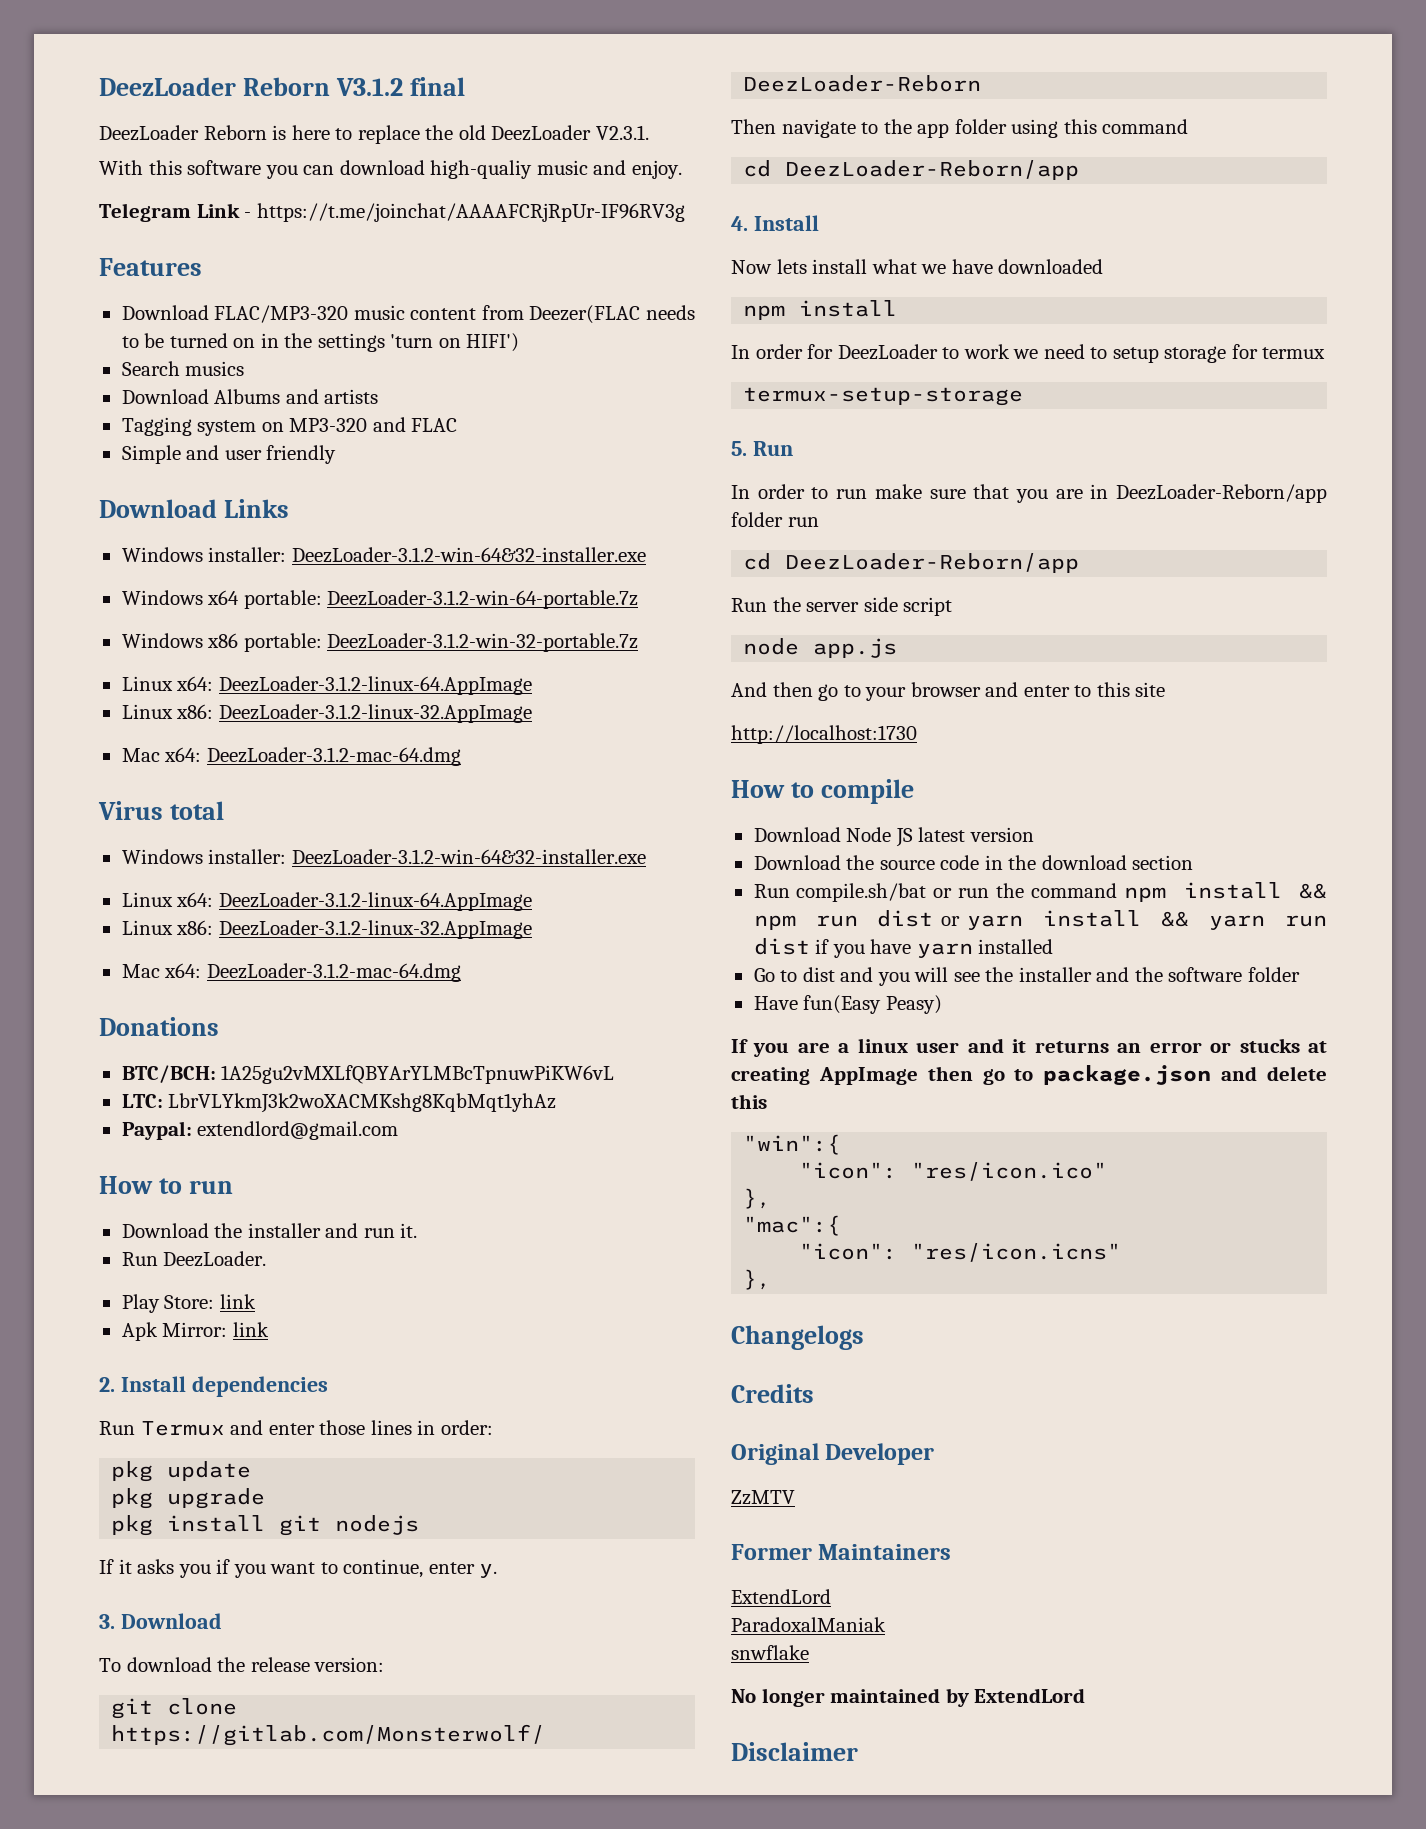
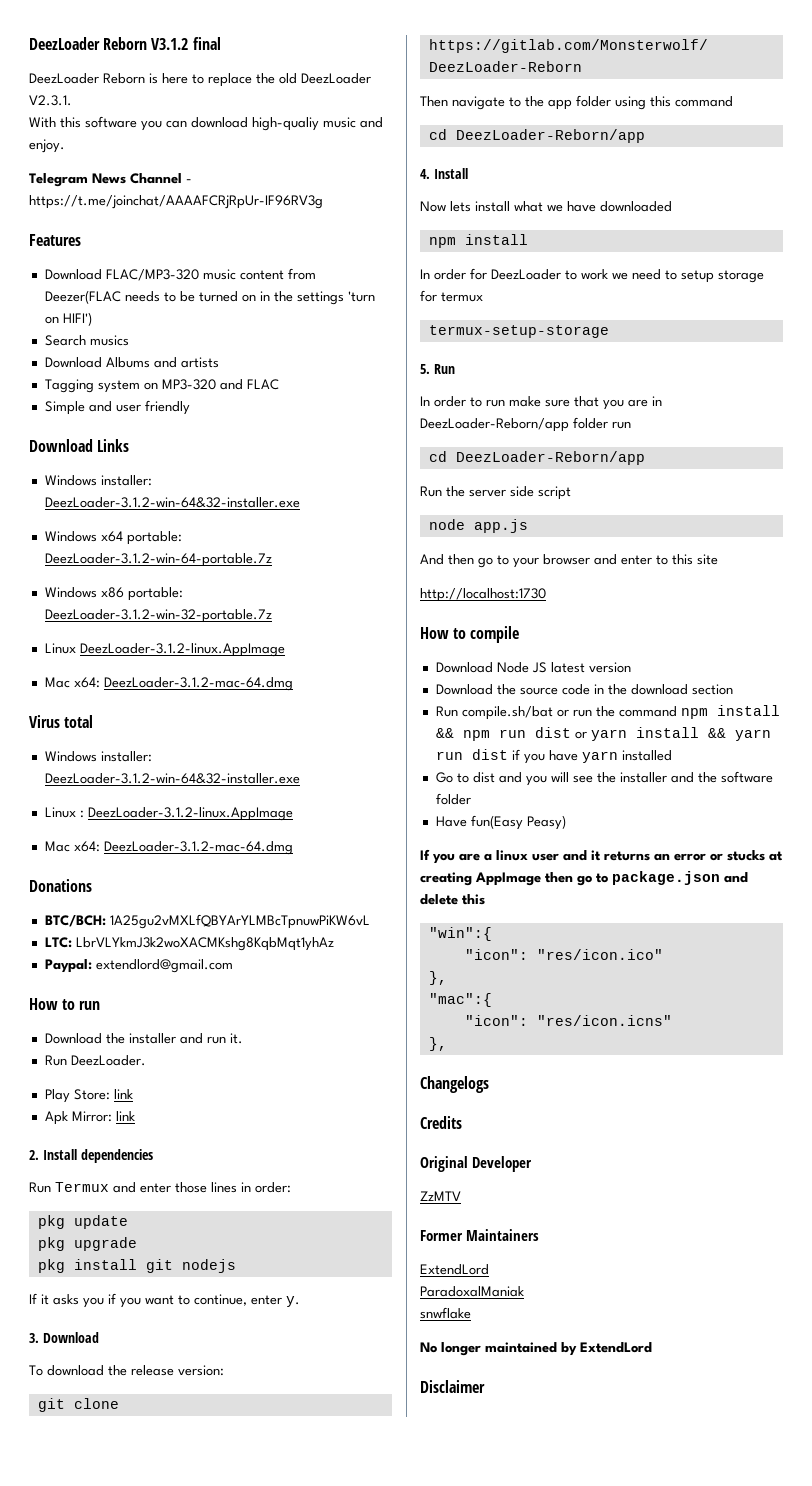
[196,203,240,218] Link -> [92,173,182,184] News Channel
[176,676,532,695] [121,704,532,723] x64: DeezLoader-3.1.2-linux-64.AppImage // Linux x86: DeezLoader-3.1.2-linux-32.AppImage -> [79,643,285,657] DeezLoader-3.1.2-linux.AppImage
[176,892,532,911] [121,920,532,939] x64: DeezLoader-3.1.2-linux-64.AppImage // Linux x86: DeezLoader-3.1.2-linux-32.AppImage -> [79,807,293,821] : DeezLoader-3.1.2-linux.AppImage

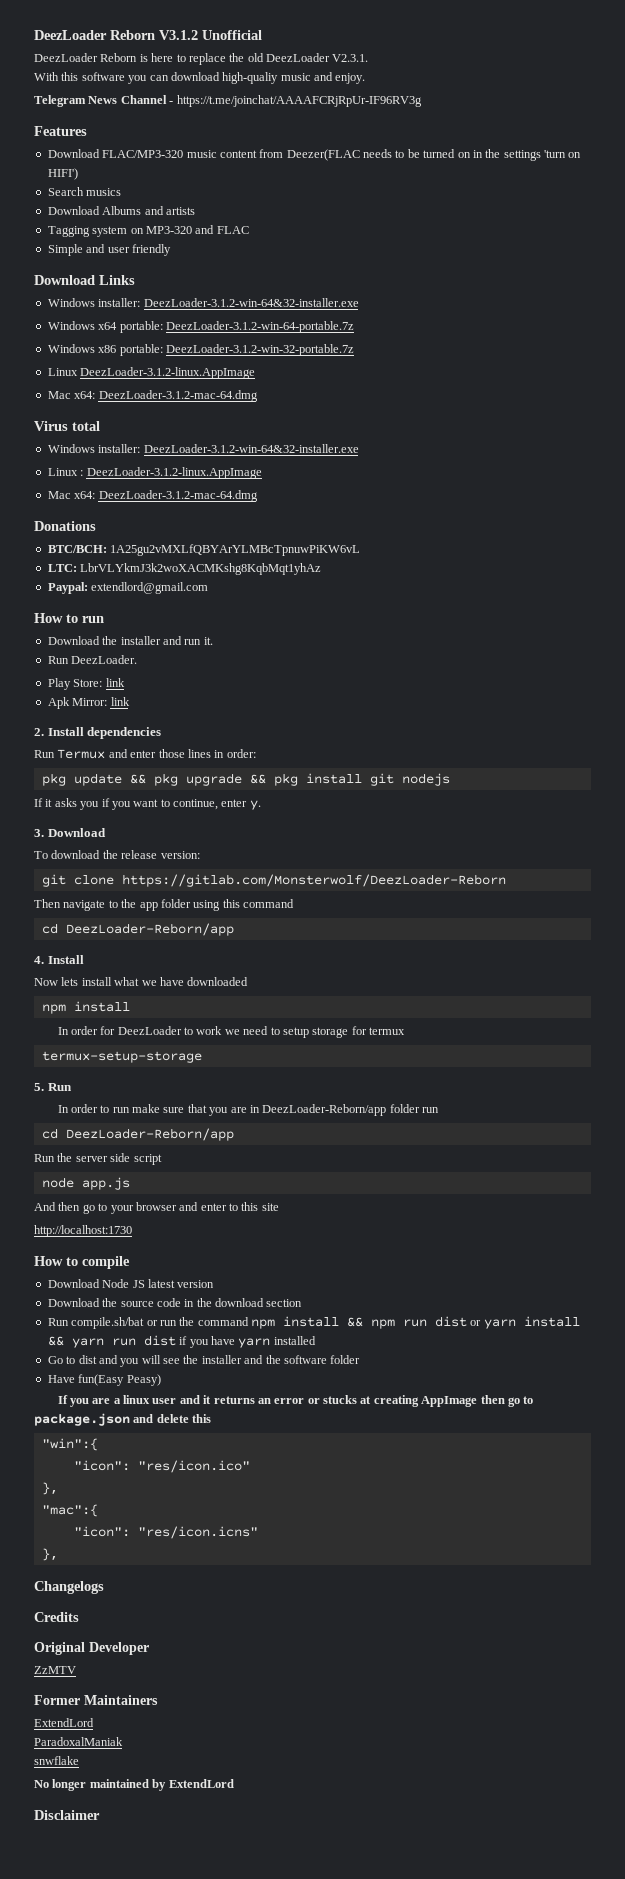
[192,37,221,50] final -> [202,30,262,40] Unofficial
(128, 1222) // -> [129,774,146,784] &&
(137, 1244) // -> [249,774,266,784] &&

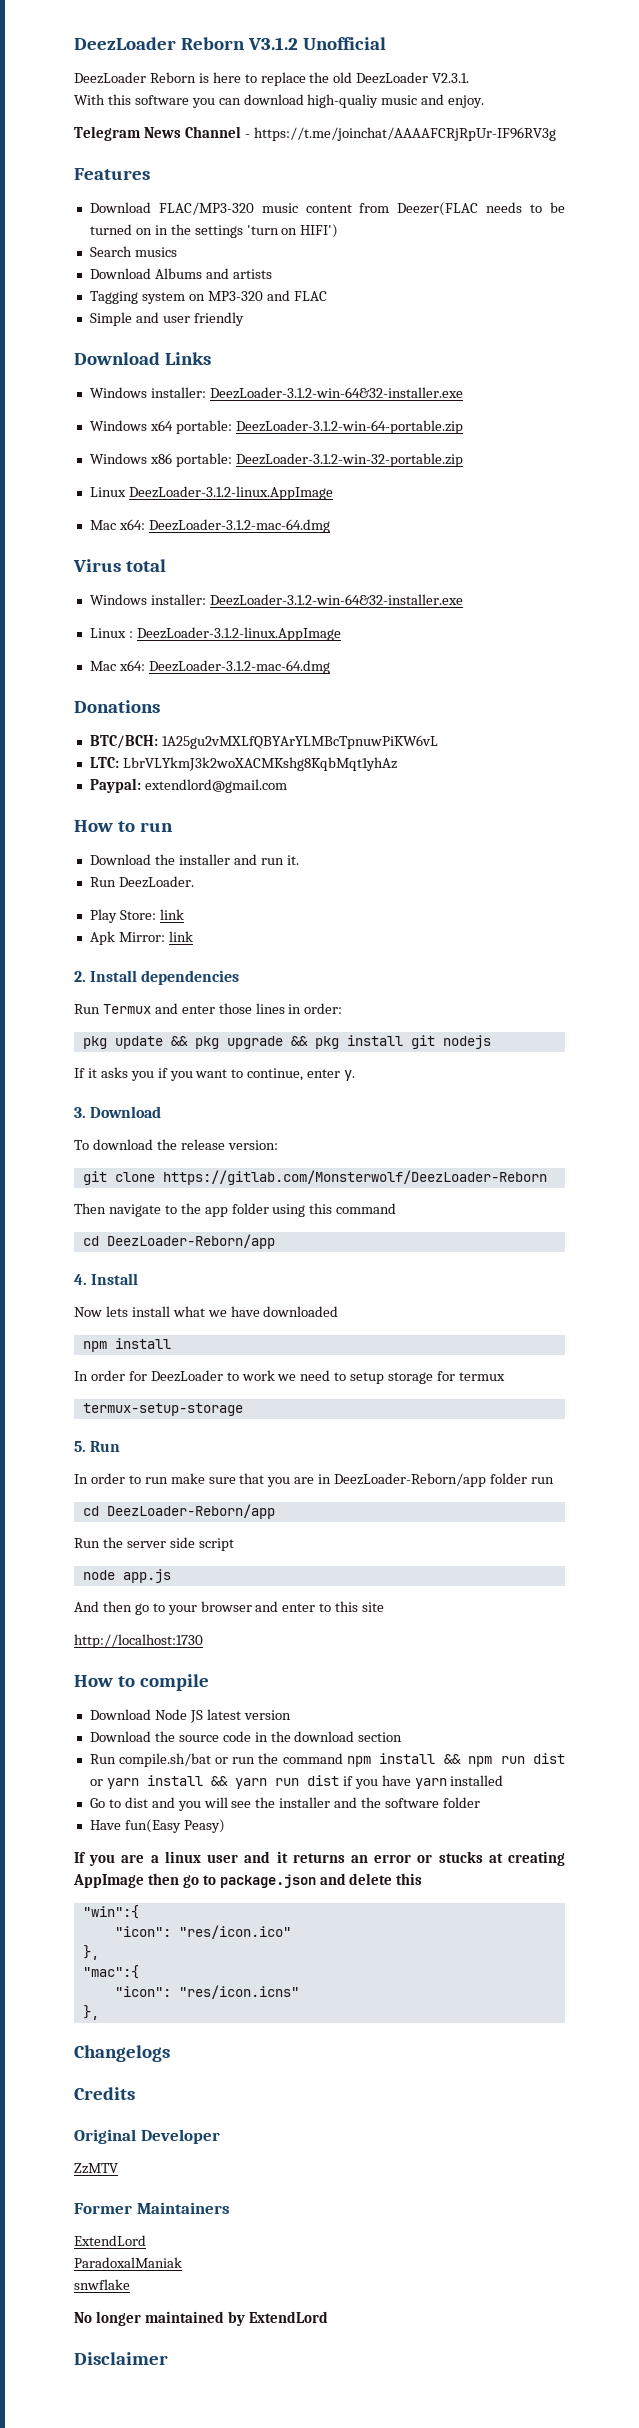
[165,321,354,333] DeezLoader-3.1.2-win-64-portable.7z -> [235,420,463,434] DeezLoader-3.1.2-win-64-portable.zip
[165,344,354,356] DeezLoader-3.1.2-win-32-portable.7z -> [235,453,463,467] DeezLoader-3.1.2-win-32-portable.zip

